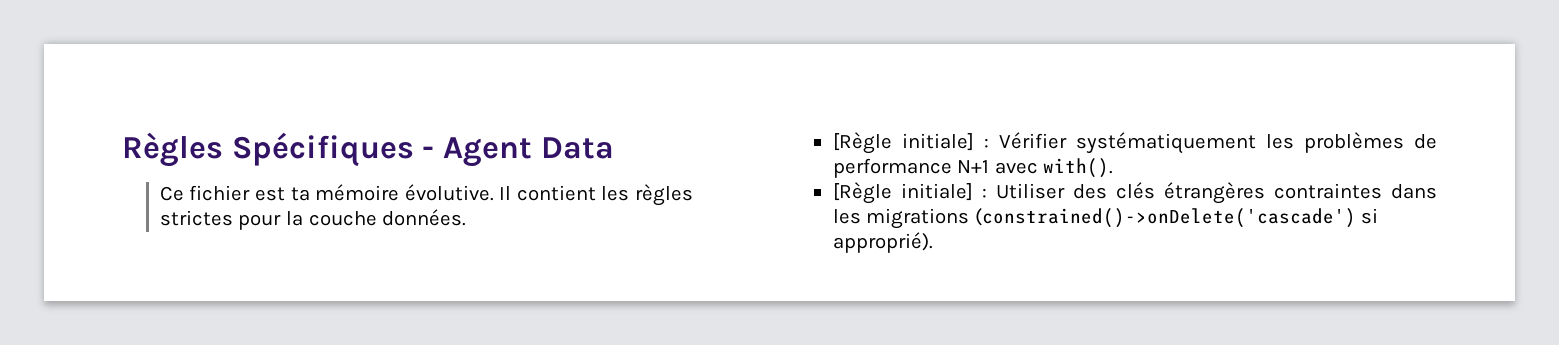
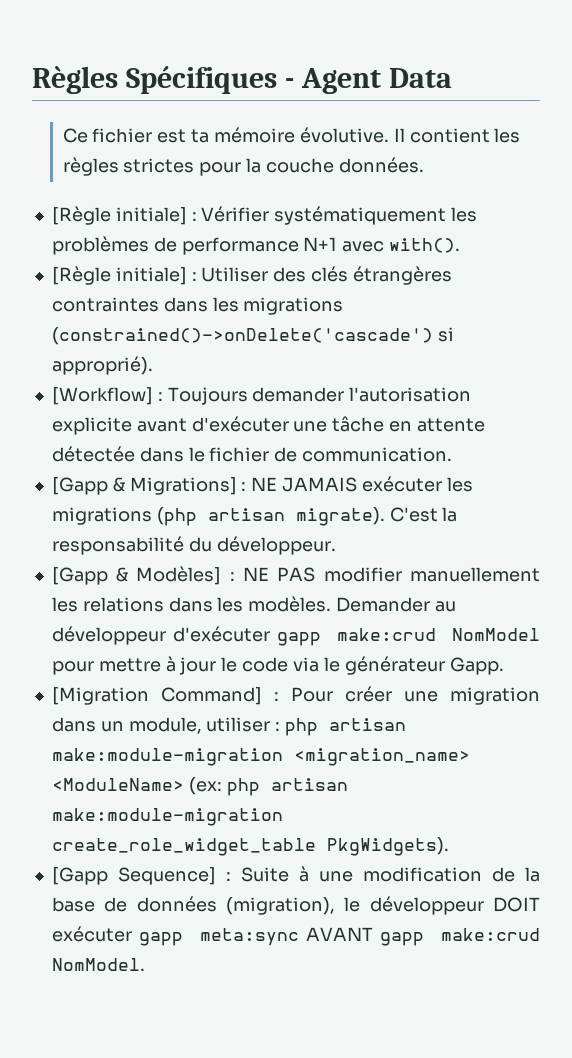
(933, 242) none -> [51,387,472,405] [51,416,485,435] [51,446,453,462] [51,476,473,495] [51,507,458,526] [51,536,336,555] [51,566,540,585] [51,596,456,612] [51,626,540,646] [51,656,504,675] [51,686,541,705] [51,717,407,736] [51,748,470,766] [51,777,348,796] [51,808,283,826] [51,837,449,856] [51,866,540,885] [51,896,540,915] [51,926,540,946] [51,958,145,971] // [Workflow] : Toujours demander l'autorisation explicite avant d'exécuter une tâche en attente détectée dans le fichier de communication. // [Gapp & Migrations] : NE JAMAIS exécuter les migrations (php artisan migrate). C'est la responsabilité du développeur. // [Gapp & Modèles] : NE PAS modifier manuellement les relations dans les modèles. Demander au développeur d'exécuter gapp make:crud NomModel pour mettre à jour le code via le générateur Gapp. // [Migration Command] : Pour créer une migration dans un module, utiliser : php artisan make:module-migration <migration_name> <ModuleName> (ex: php artisan make:module-migration create_role_widget_table PkgWidgets). // [Gapp Sequence] : Suite à une modification de la base de données (migration), le développeur DOIT exécuter gapp meta:sync AVANT gapp make:crud NomModel.

